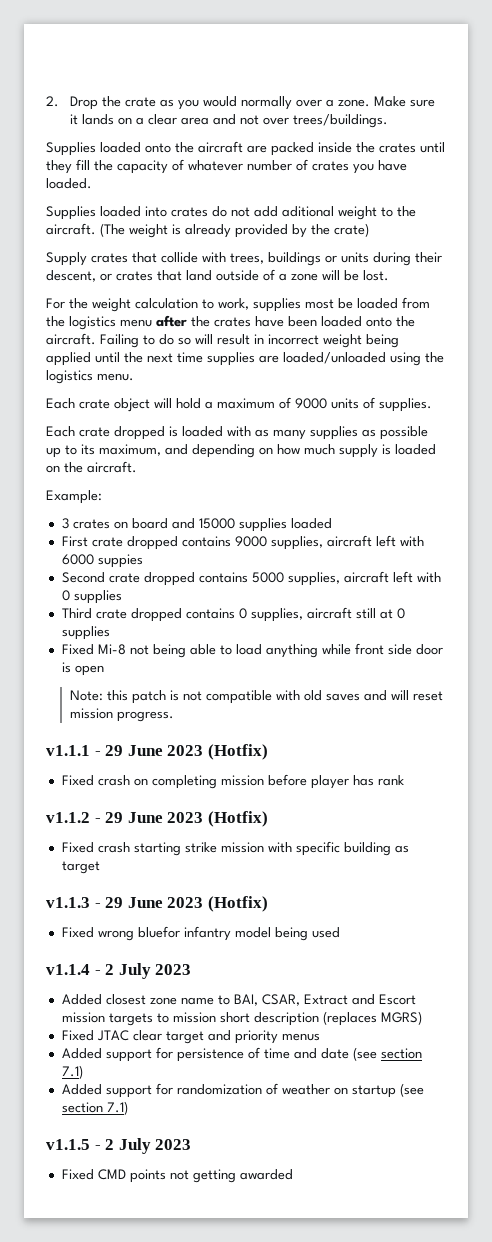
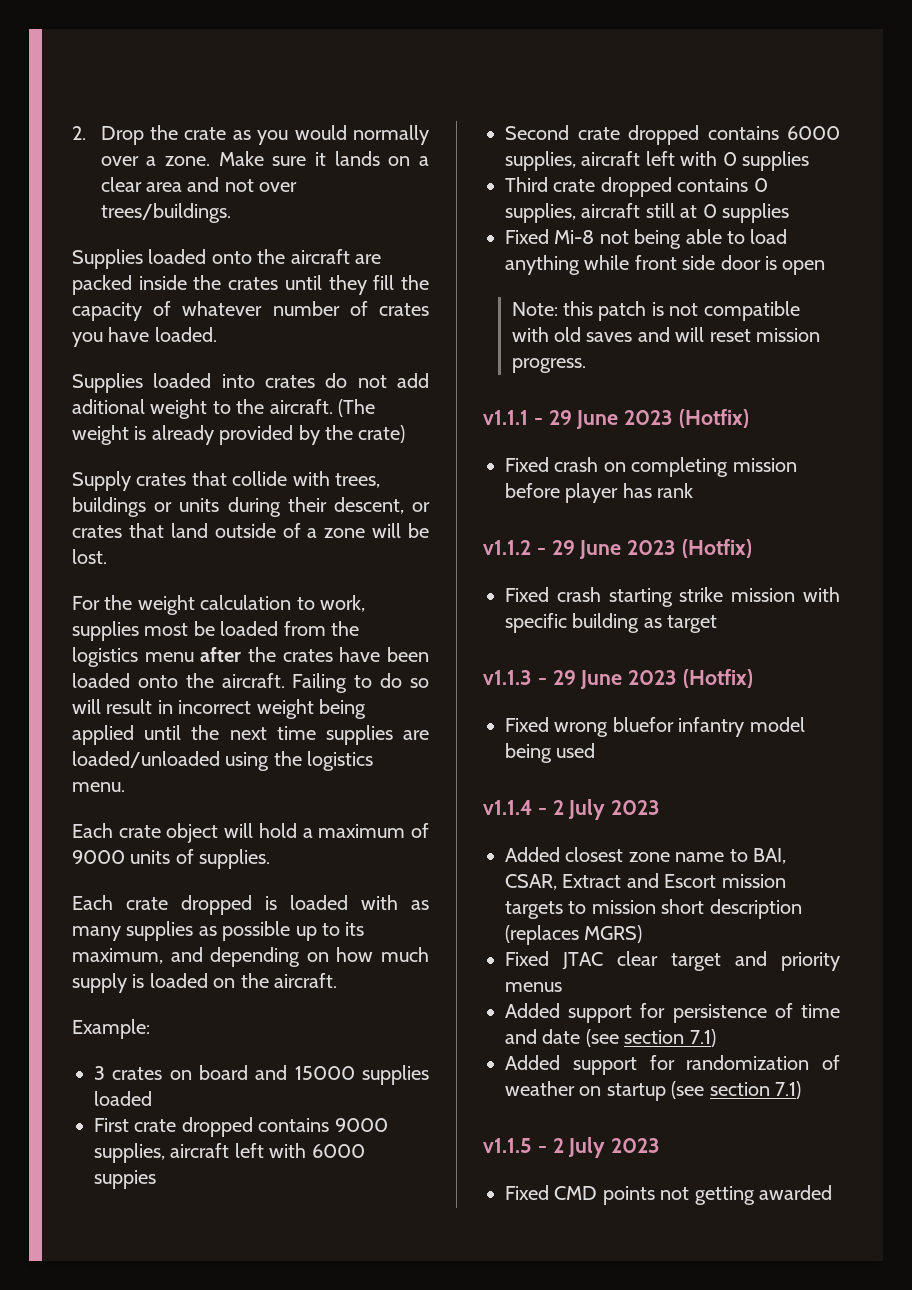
[251,572,284,583] 5000 -> [787,126,840,140] 6000

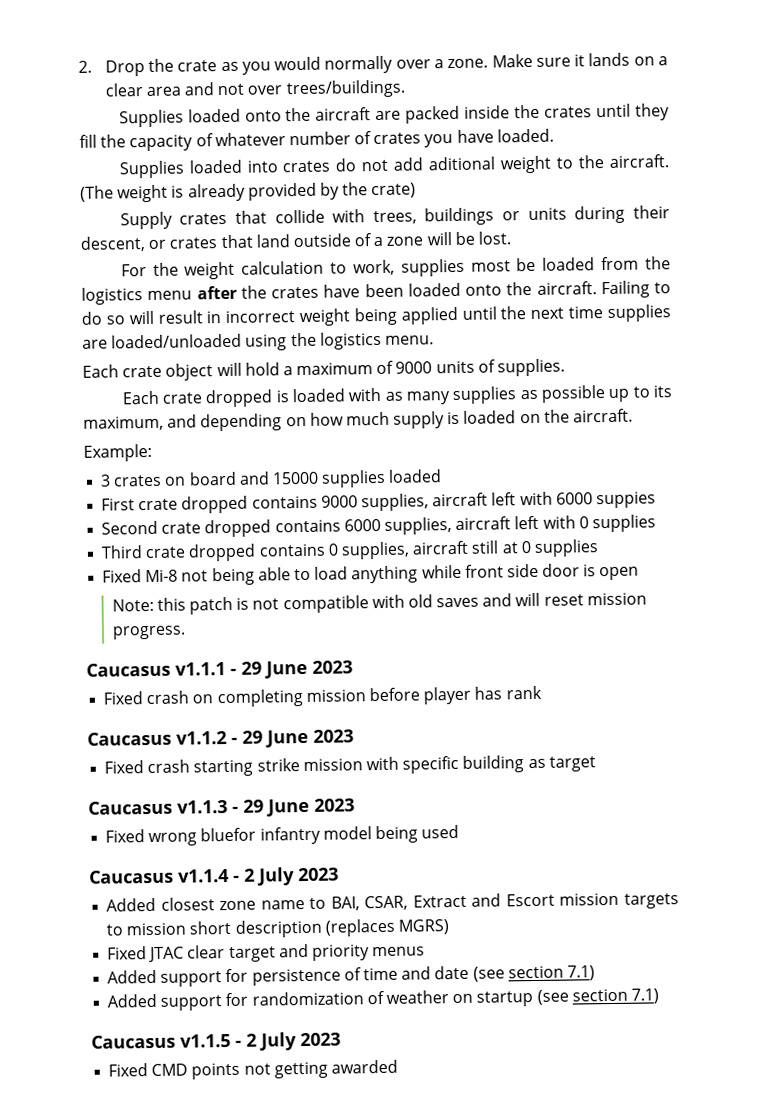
(586, 365) none -> [86,662,171,677] Caucasus
[679,409,750,428] (Hotfix) -> (353, 667) none
(694, 490) none -> [87,731,172,746] Caucasus
[682,539,753,558] (Hotfix) -> (354, 736) none
(718, 624) none -> [88,800,173,815] Caucasus
[683,669,754,688] (Hotfix) -> (355, 805) none
(596, 750) none -> [89,869,174,884] Caucasus
(801, 1090) none -> [91,1034,176,1049] Caucasus

